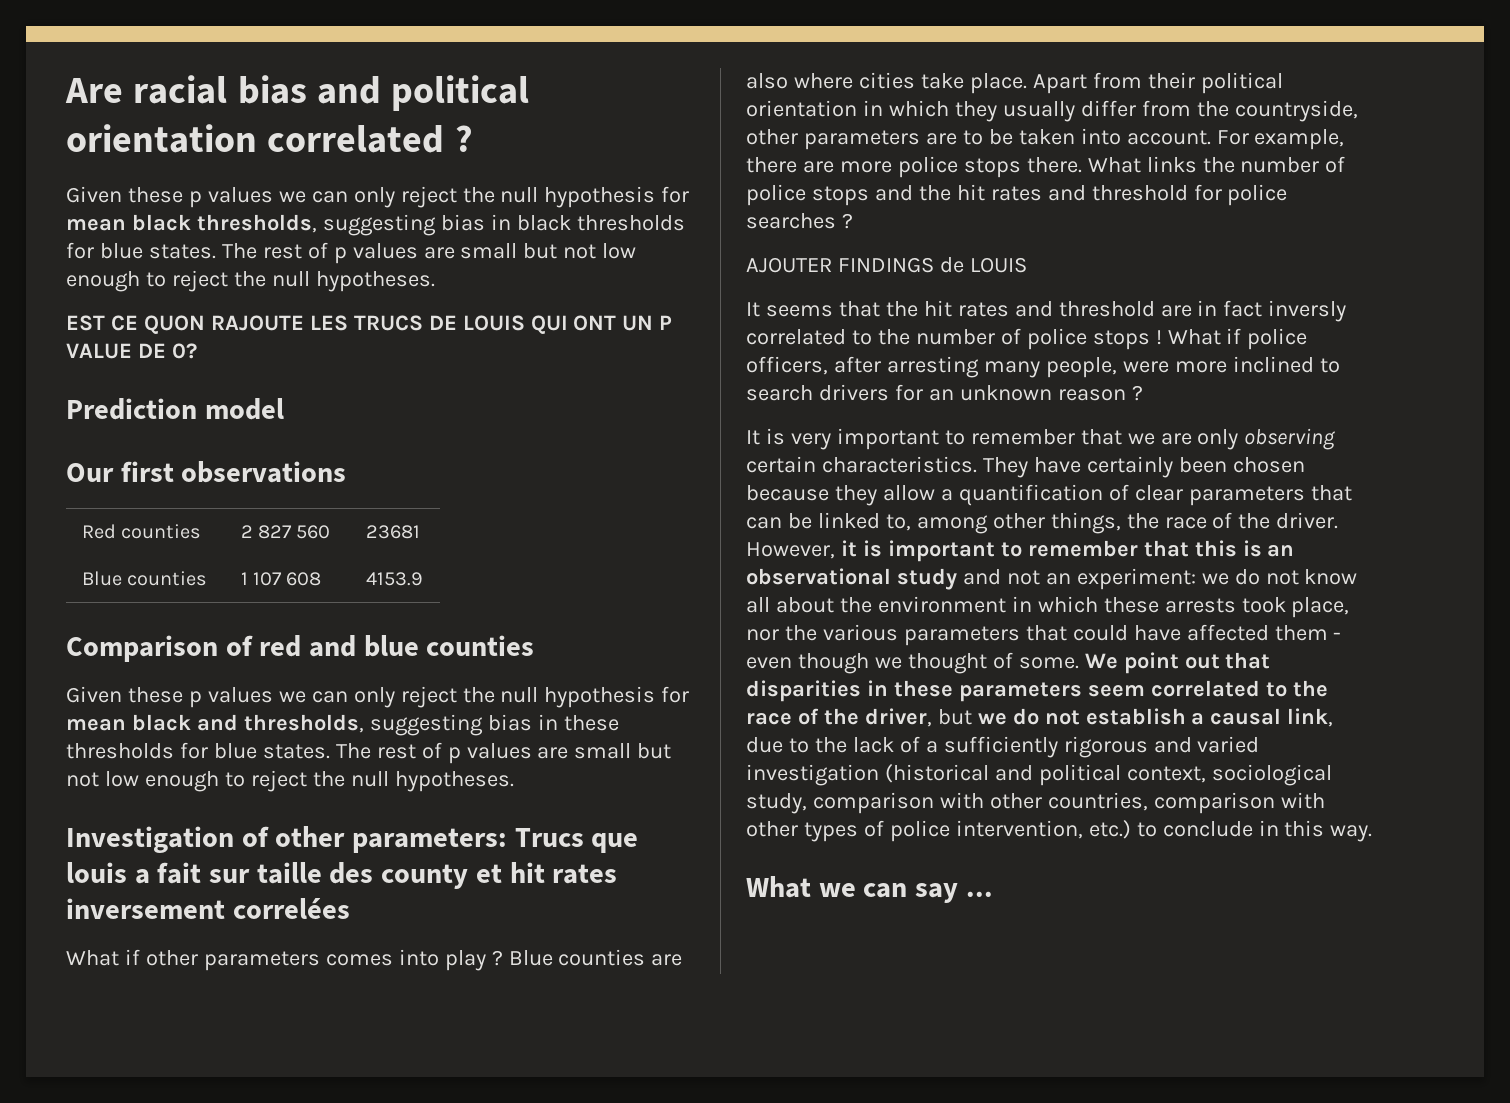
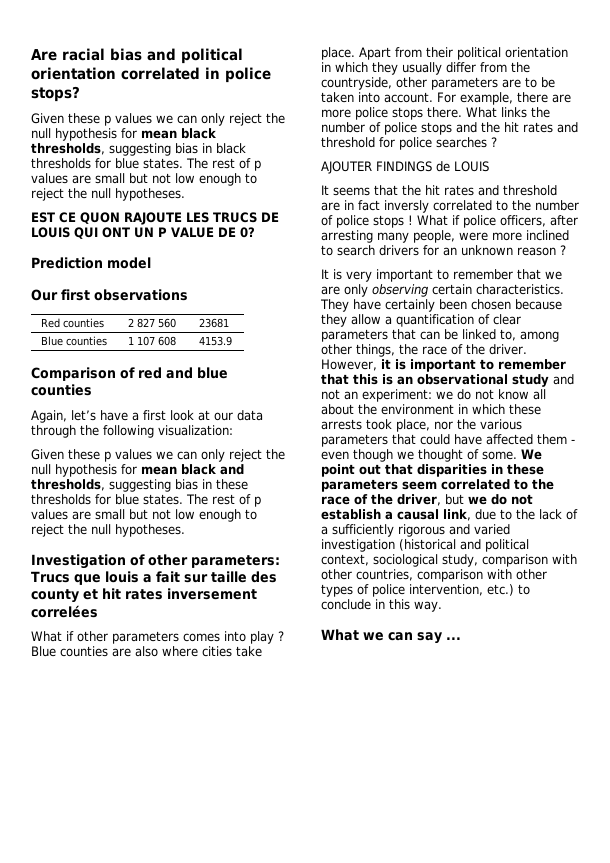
[454,125,473,152] ? -> [205,67,271,83] [31,86,80,102] in police stops?
(535, 645) none -> [31,410,263,423] [31,425,233,438] // Again, let’s have a first look at our data through the following visualization:

